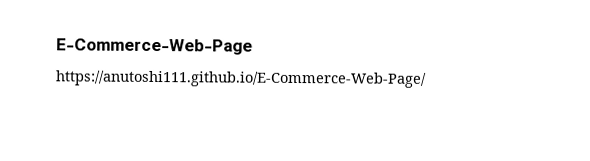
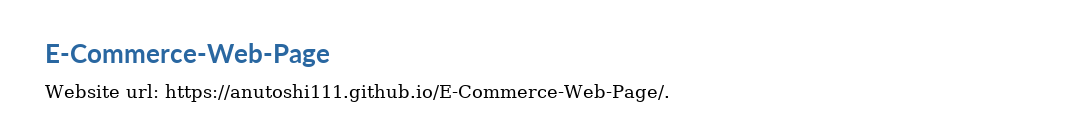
[55,70,427,88] https://anutoshi111.github.io/E-Commerce-Web-Page/ -> [45,84,670,102] Website url: https://anutoshi111.github.io/E-Commerce-Web-Page/.

